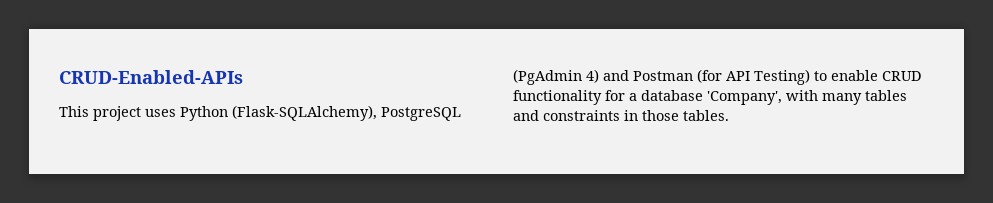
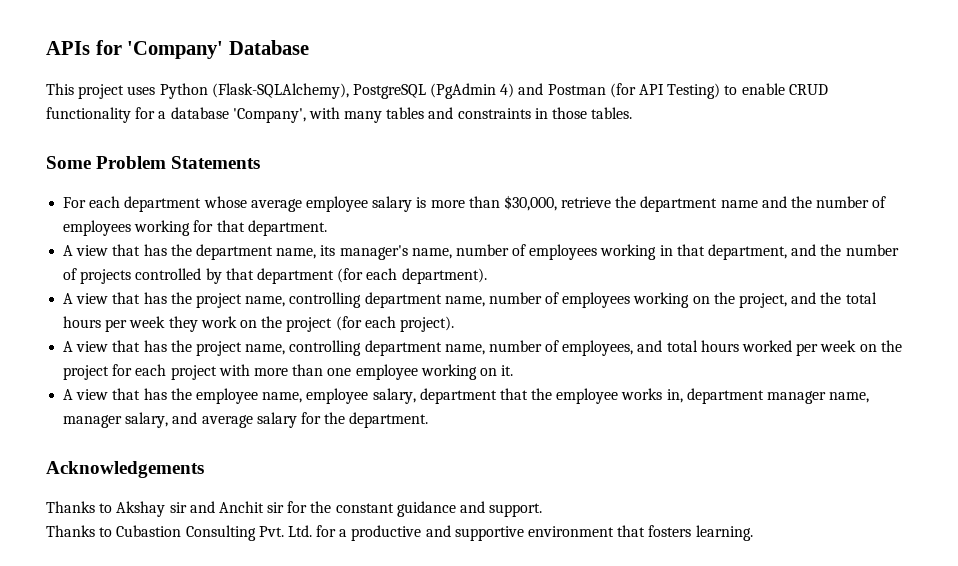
[59,70,243,84] CRUD-Enabled-APIs -> [46,40,309,59] APIs for 'Company' Database
(729, 115) none -> [46,156,261,169] [63,195,887,212] [63,220,327,236] [63,244,899,260] [63,268,487,284] [63,292,877,308] [63,316,454,332] [63,340,902,356] [63,364,514,380] [63,388,870,404] [63,412,429,428] [46,461,204,478] [46,501,543,517] [46,525,753,541] // Some Problem Statements // For each department whose average employee salary is more than $30,000, retrieve the department name and the number of employees working for that department. // A view that has the department name, its manager's name, number of employees working in that department, and the number of projects controlled by that department (for each department). // A view that has the project name, controlling department name, number of employees working on the project, and the total hours per week they work on the project (for each project). // A view that has the project name, controlling department name, number of employees, and total hours worked per week on the project for each project with more than one employee working on it. // A view that has the employee name, employee salary, department that the employee works in, department manager name, manager salary, and average salary for the department. // Acknowledgements // Thanks to Akshay sir and Anchit sir for the constant guidance and support. // Thanks to Cubastion Consulting Pvt. Ltd. for a productive and supportive environment that fosters learning.

